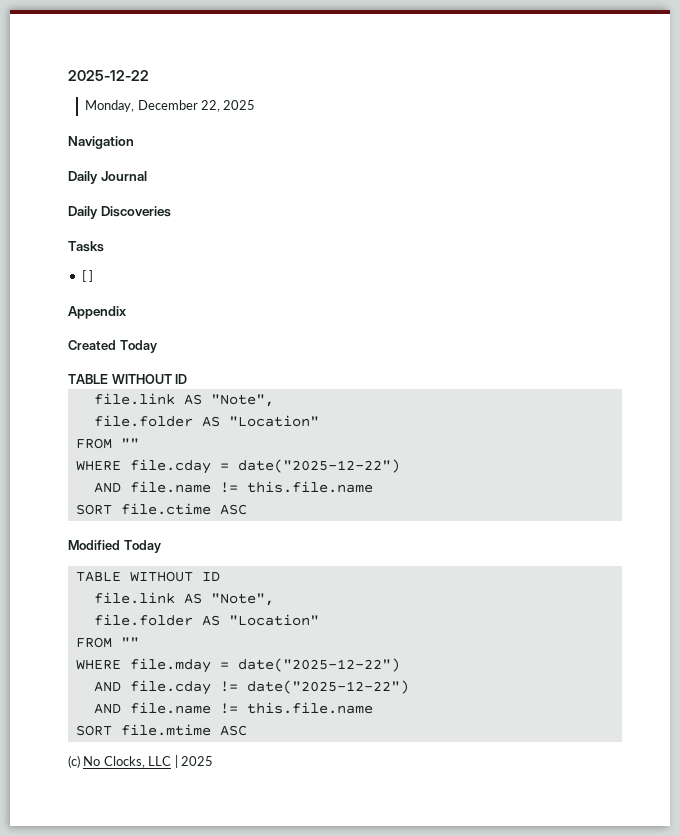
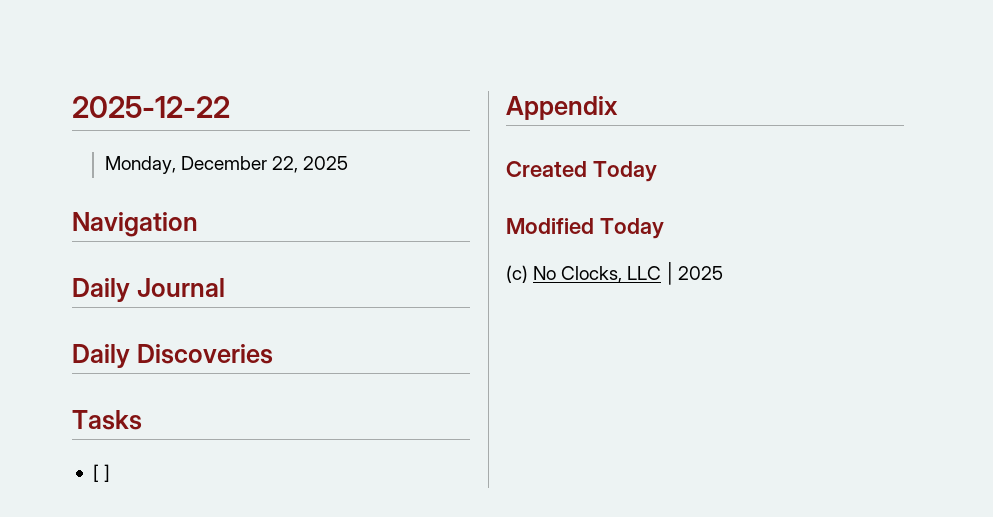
[68,374,188,384] [93,393,274,407] [93,415,319,427] [75,438,139,449] [75,459,400,474] [93,481,373,493] [75,503,247,515] [68,540,161,553] [75,571,220,582] [93,592,274,606] [93,614,319,626] [75,637,139,648] [75,658,400,673] [93,680,409,695] [93,702,373,714] [75,724,247,736] TABLE WITHOUT ID // file.link AS "Note", // file.folder AS "Location" // FROM "" // WHERE file.cday = date("2025-12-22") // AND file.name != this.file.name // SORT file.ctime ASC // Modified Today // TABLE WITHOUT ID // file.link AS "Note", // file.folder AS "Location" // FROM "" // WHERE file.mday = date("2025-12-22") // AND file.cday != date("2025-12-22") // AND file.name != this.file.name // SORT file.mtime ASC -> [506,218,664,239] Modified Today

